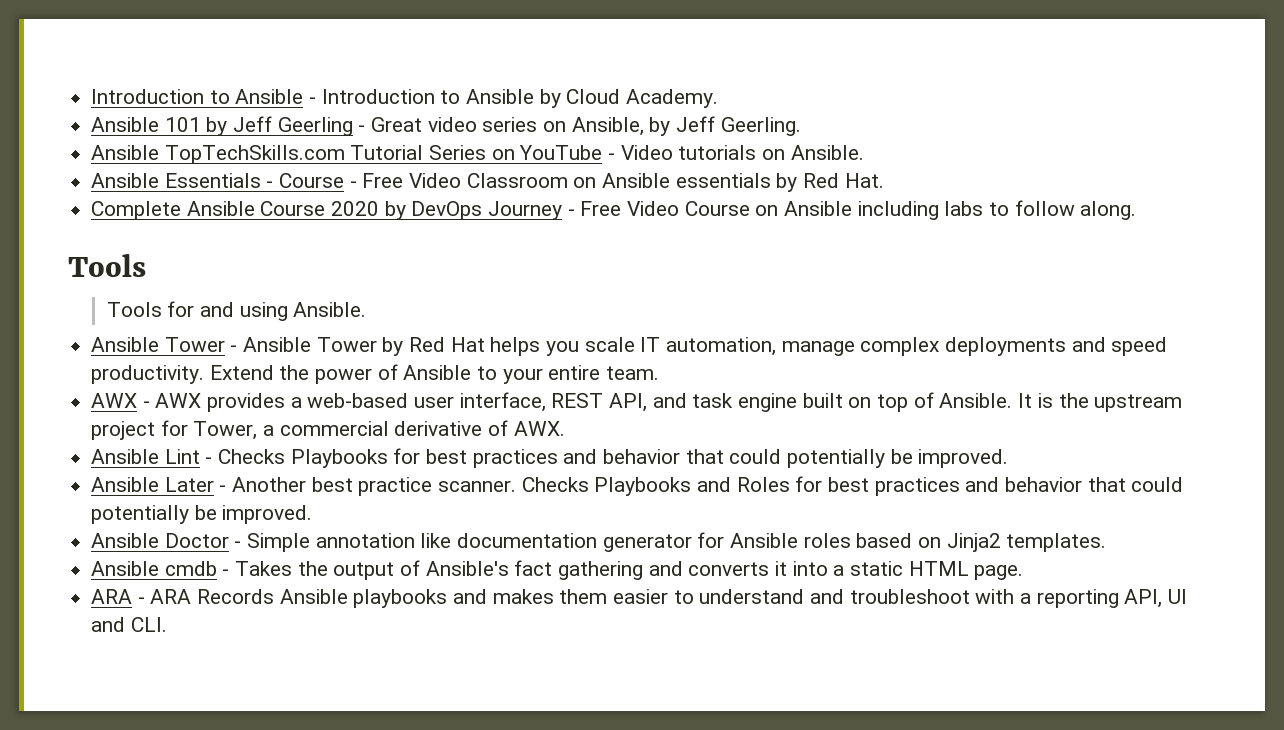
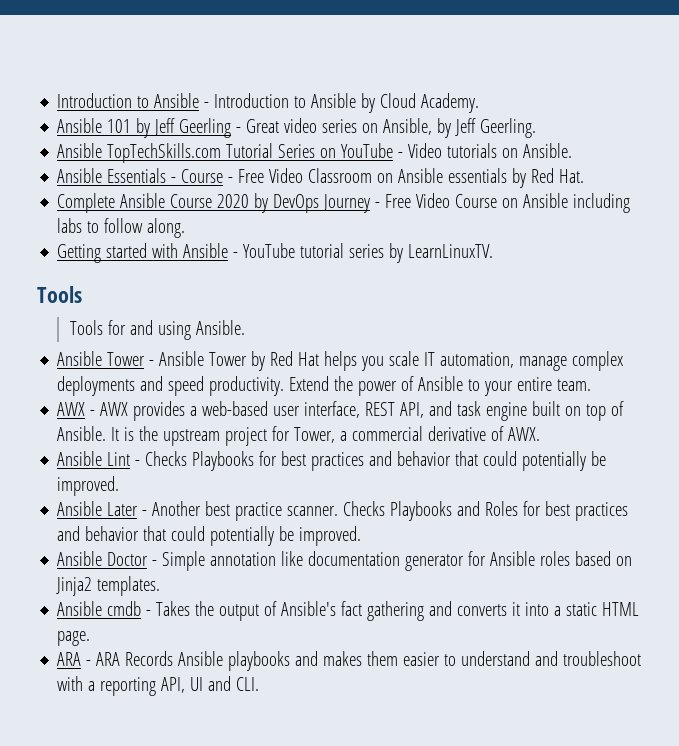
(1137, 210) none -> [57,243,494,263] // Getting started with Ansible - YouTube tutorial series by LearnLinuxTV.

